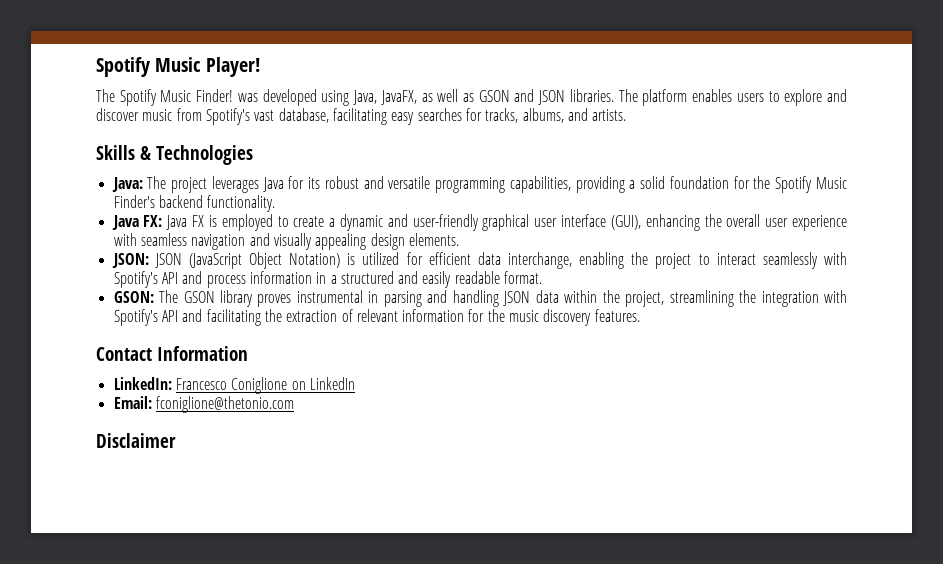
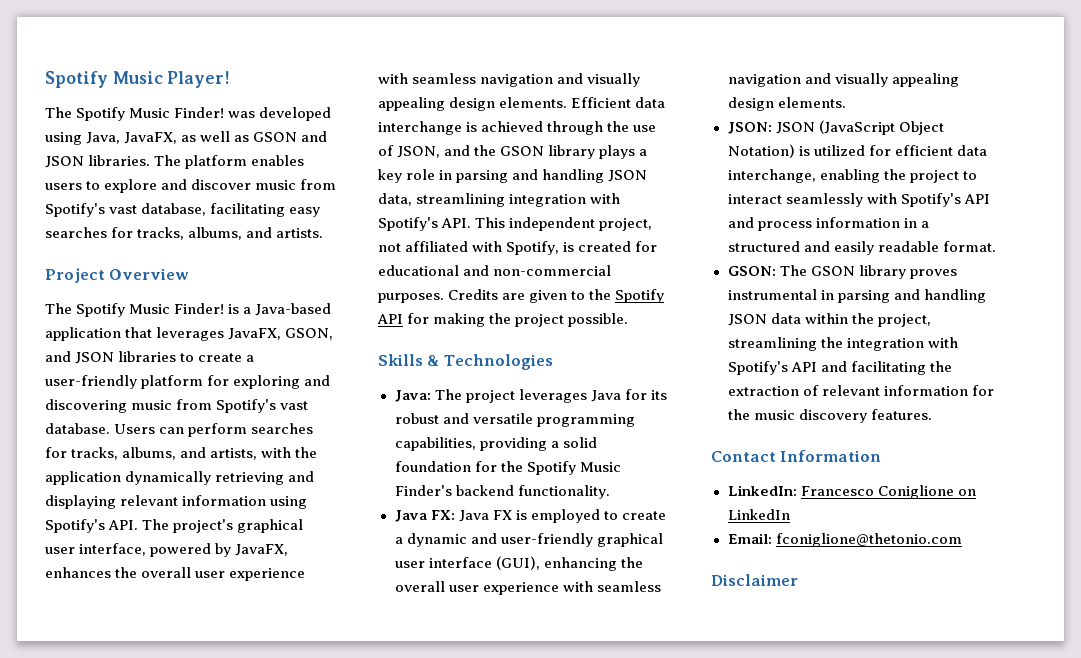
(627, 115) none -> [45,268,190,283] [45,303,332,317] [45,327,334,341] [45,351,255,364] [45,375,331,389] [45,399,309,413] [45,423,314,437] [45,447,318,460] [45,471,315,485] [45,495,308,509] [45,519,304,533] [45,543,289,557] [45,567,306,581] [378,73,641,87] [378,97,666,111] [378,121,657,135] [378,145,648,159] [378,169,648,183] [378,193,621,207] [378,217,653,231] [378,241,658,255] [378,265,612,276] [378,289,665,303] [377,313,629,327] // Project Overview // The Spotify Music Finder! is a Java-based application that leverages JavaFX, GSON, and JSON libraries to create a user-friendly platform for exploring and discovering music from Spotify's vast database. Users can perform searches for tracks, albums, and artists, with the application dynamically retrieving and displaying relevant information using Spotify's API. The project's graphical user interface, powered by JavaFX, enhances the overall user experience with seamless navigation and visually appealing design elements. Efficient data interchange is achieved through the use of JSON, and the GSON library plays a key role in parsing and handling JSON data, streamlining integration with Spotify's API. This independent project, not affiliated with Spotify, is created for educational and non-commercial purposes. Credits are given to the Spotify API for making the project possible.

